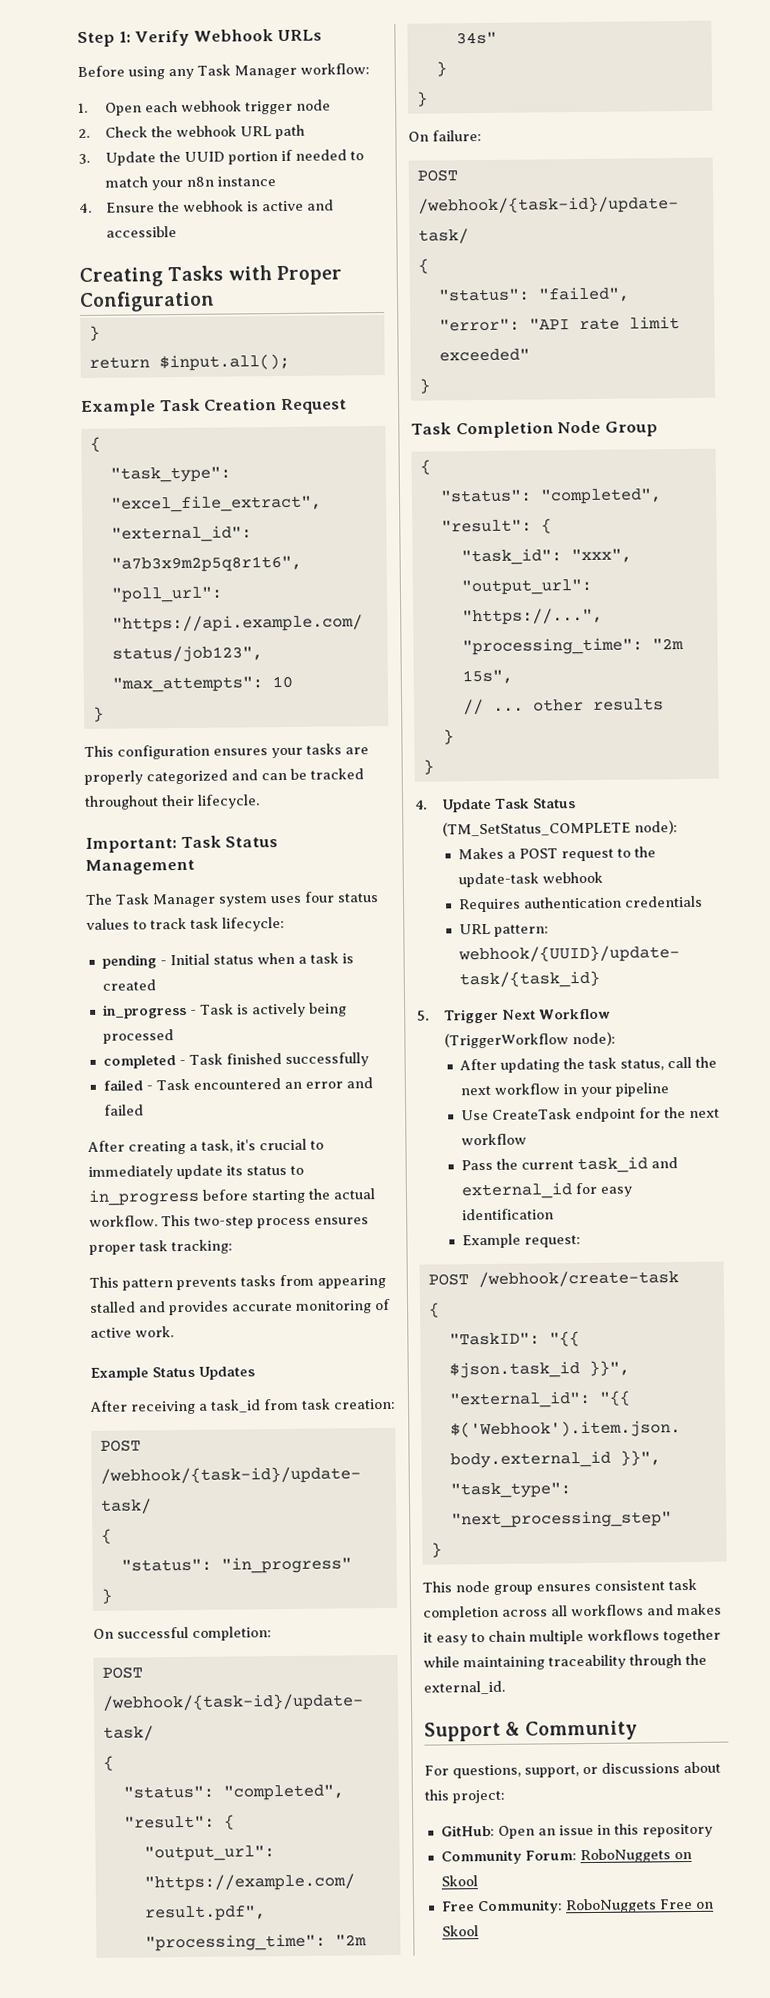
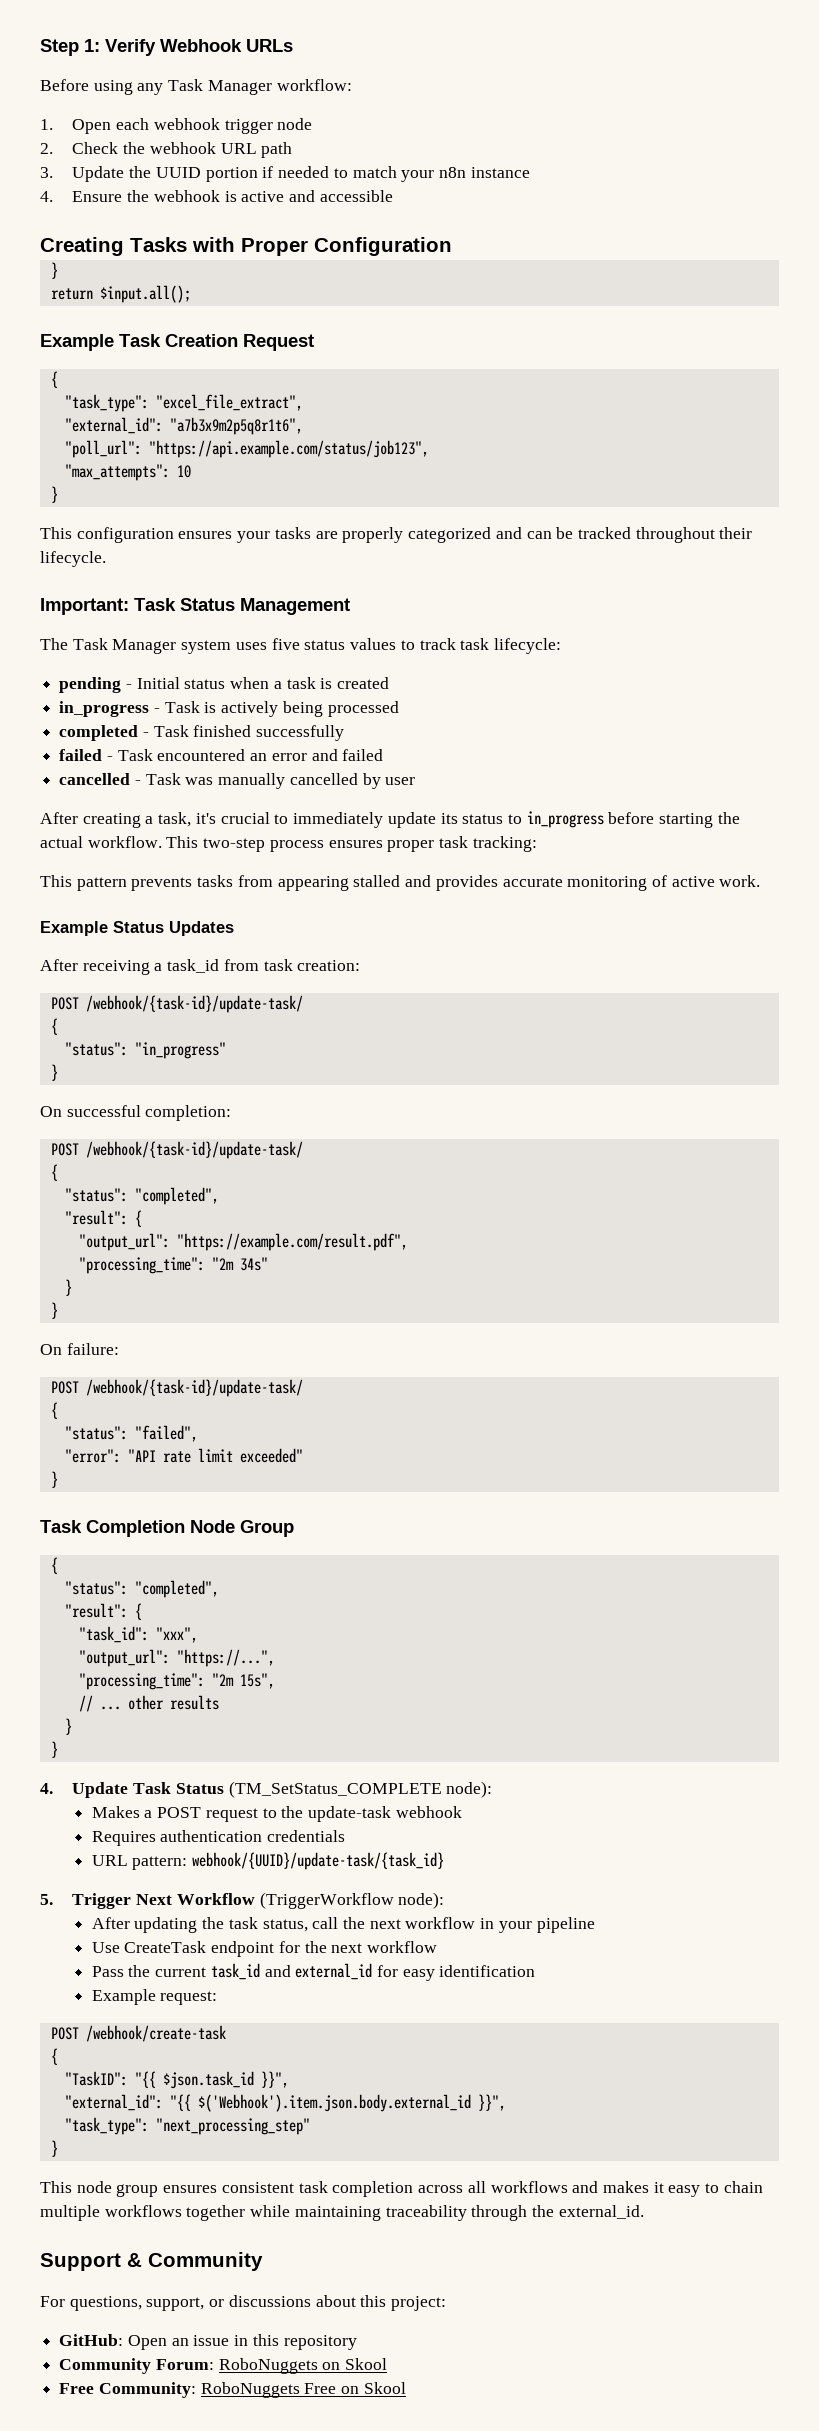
[303,891,335,903] four -> [271,638,300,650] five
(144, 1110) none -> [59,773,416,789] // cancelled - Task was manually cancelled by user

